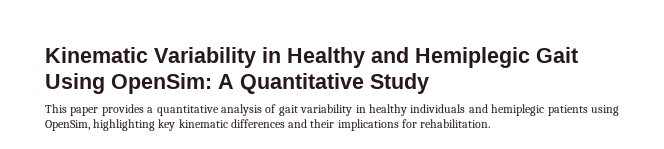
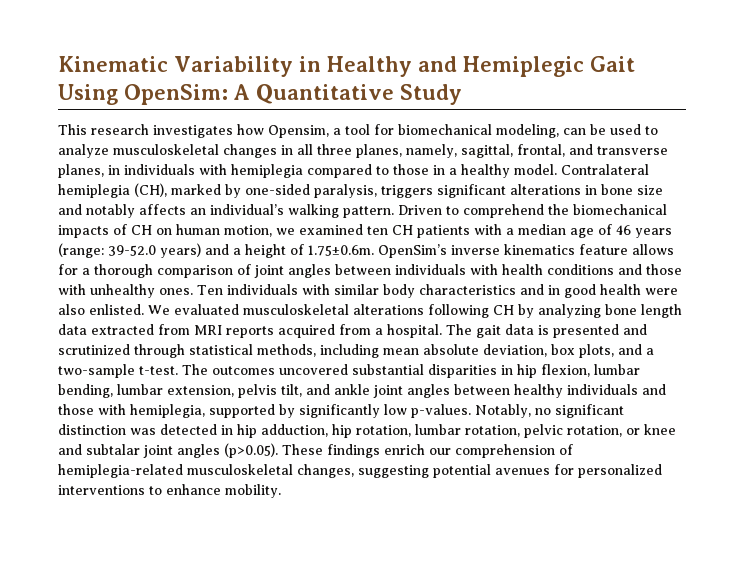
[70,104,619,116] [45,119,491,131] paper provides a quantitative analysis of gait variability in healthy individuals and hemiplegic patients using OpenSim, highlighting key kinematic differences and their implications for rehabilitation. -> [91,124,658,138] [58,144,668,158] [58,164,649,178] [58,183,663,198] [58,204,667,218] [58,224,672,238] [58,243,674,258] [58,264,682,278] [58,284,678,298] [58,304,682,318] [58,324,647,338] [58,344,654,358] [58,364,640,378] [58,384,666,398] [58,404,624,418] [58,424,676,438] [58,443,573,458] [58,464,662,478] [58,484,281,498] research investigates how Opensim, a tool for biomechanical modeling, can be used to analyze musculoskeletal changes in all three planes, namely, sagittal, frontal, and transverse planes, in individuals with hemiplegia compared to those in a healthy model. Contralateral hemiplegia (CH), marked by one-sided paralysis, triggers significant alterations in bone size and notably affects an individual’s walking pattern. Driven to comprehend the biomechanical impacts of CH on human motion, we examined ten CH patients with a median age of 46 years (range: 39-52.0 years) and a height of 1.75±0.6m. OpenSim’s inverse kinematics feature allows for a thorough comparison of joint angles between individuals with health conditions and those with unhealthy ones. Ten individuals with similar body characteristics and in good health were also enlisted. We evaluated musculoskeletal alterations following CH by analyzing bone length data extracted from MRI reports acquired from a hospital. The gait data is presented and scrutinized through statistical methods, including mean absolute deviation, box plots, and a two-sample t-test. The outcomes uncovered substantial disparities in hip flexion, lumbar bending, lumbar extension, pelvis tilt, and ankle joint angles between healthy individuals and those with hemiplegia, supported by significantly low p-values. Notably, no significant distinction was detected in hip adduction, hip rotation, lumbar rotation, pelvic rotation, or knee and subtalar joint angles (p>0.05). These findings enrich our comprehension of hemiplegia-related musculoskeletal changes, suggesting potential avenues for personalized interventions to enhance mobility.

